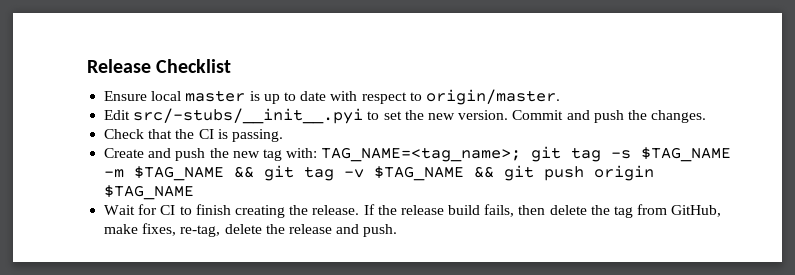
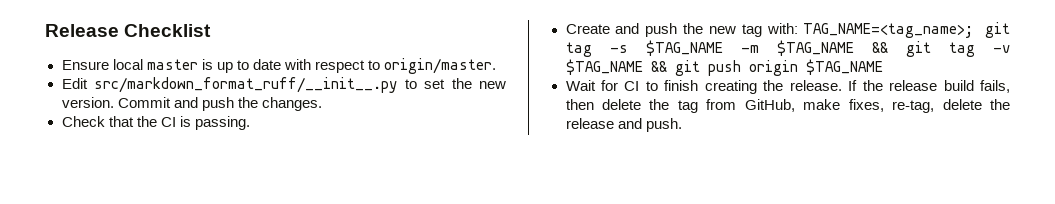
[133,108,364,124] src/-stubs/__init__.pyi -> [94,77,397,93] src/markdown_format_ruff/__init__.py

